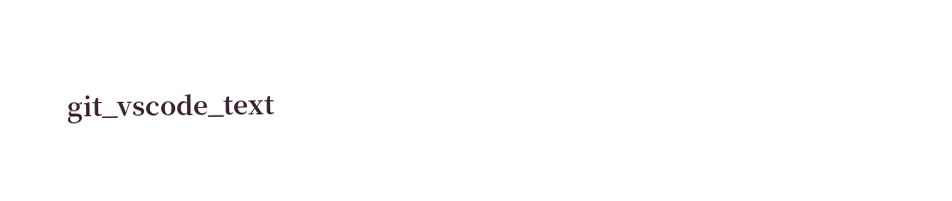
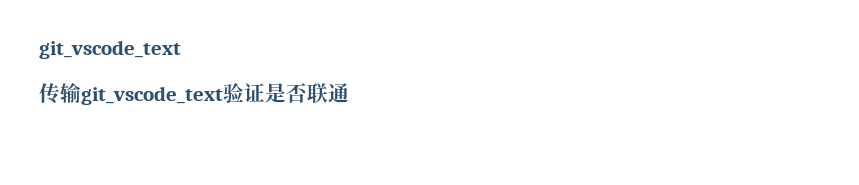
[66,93,276,124] git_vscode_text -> [39,40,181,59] [39,82,349,105] git_vscode_text // 传输git_vscode_text验证是否联通

